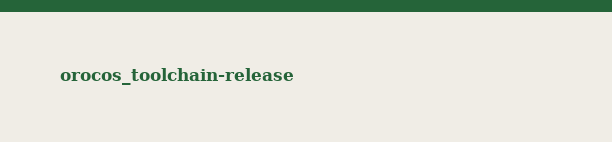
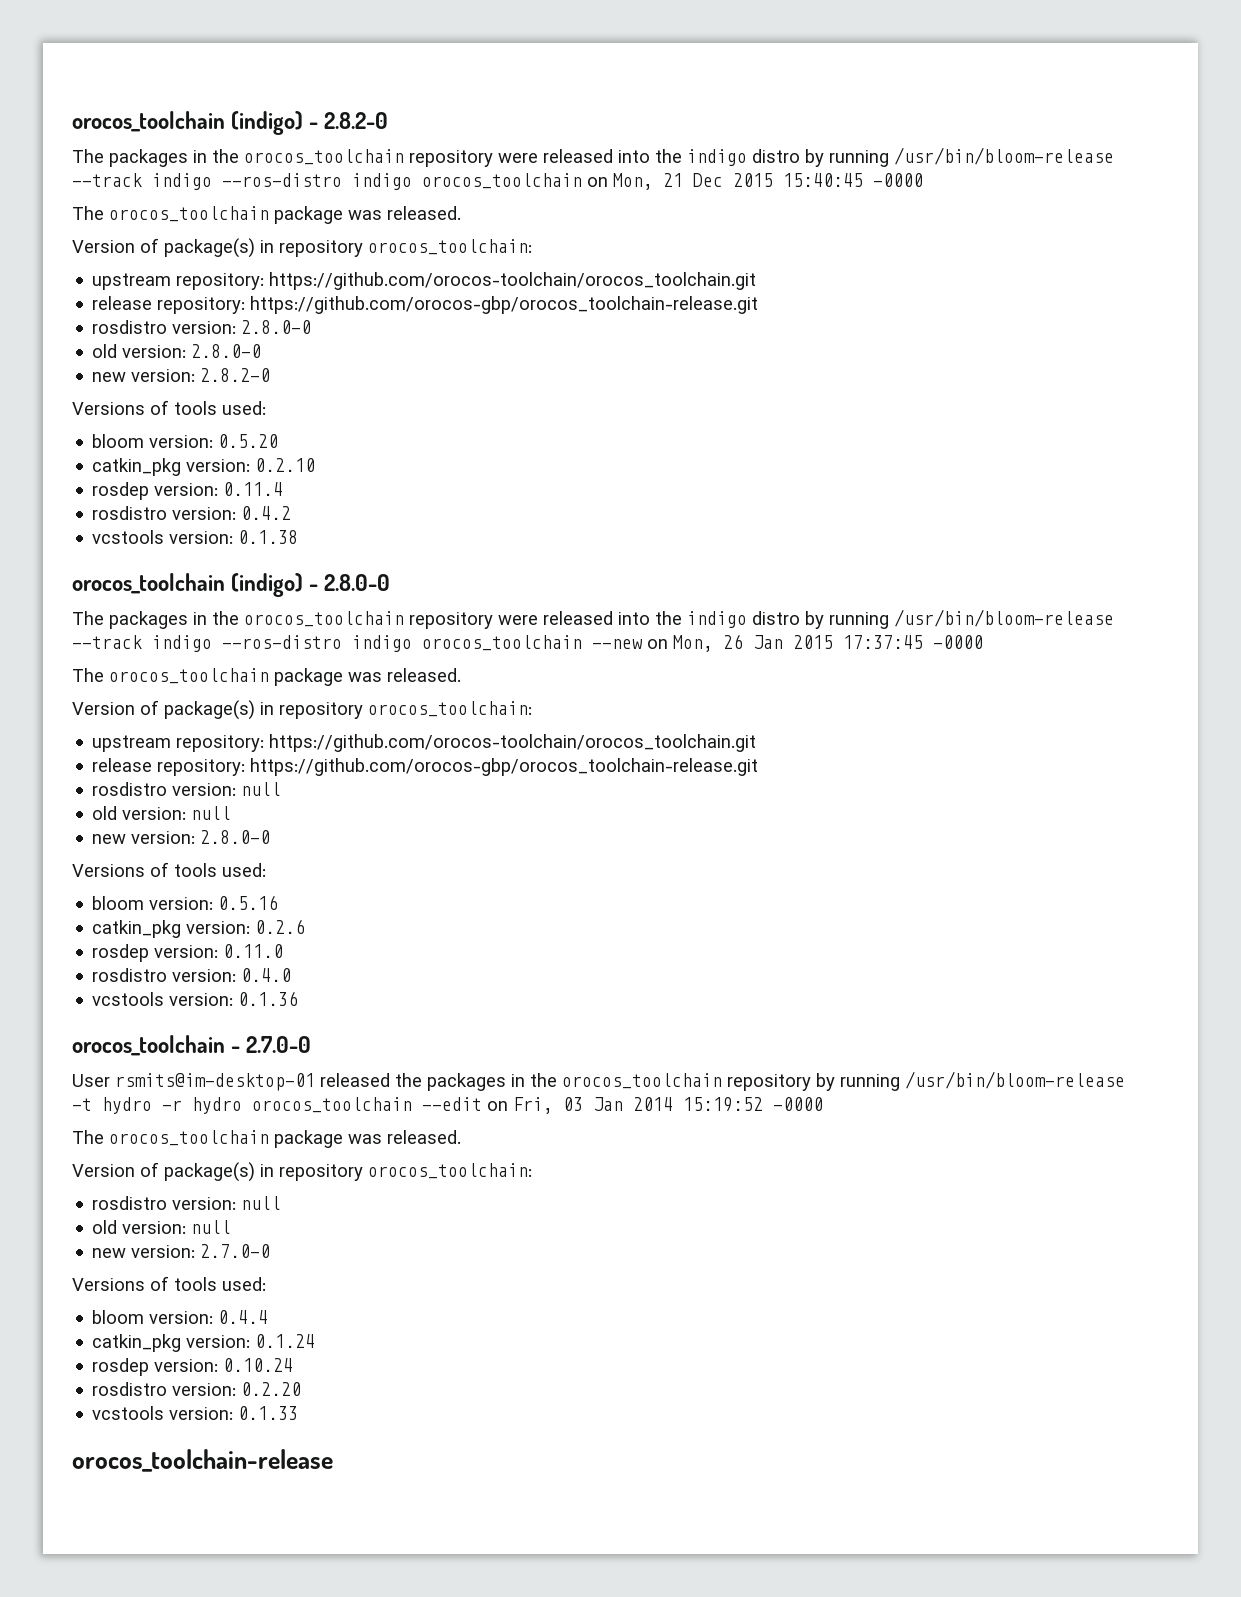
(60, 76) none -> [72,111,389,135] [72,147,1114,167] [72,173,923,190] [72,206,461,224] [72,238,532,258] [92,272,757,290] [92,296,759,314] [92,320,312,334] [92,344,262,358] [92,368,271,382] [72,400,266,415] [92,434,279,448] [92,458,316,476] [92,482,284,500] [92,506,292,520] [92,530,299,544] [72,573,391,597] [72,609,1114,629] [72,634,983,652] [72,668,461,686] [72,700,532,720] [92,734,757,752] [92,758,759,776] [92,782,282,796] [92,806,232,820] [92,830,271,844] [72,862,266,877] [92,895,279,910] [92,919,306,938] [92,944,284,962] [92,968,292,982] [92,991,299,1006] [72,1035,312,1056] [72,1071,1125,1091] [72,1097,823,1114] [72,1130,461,1148] [72,1162,532,1182] [92,1196,282,1210] [92,1220,232,1234] [92,1244,271,1258] [72,1276,266,1291] [92,1310,269,1324] [92,1334,316,1352] [92,1358,294,1376] [92,1382,302,1396] [92,1406,299,1420] orocos_toolchain (indigo) - 2.8.2-0 // The packages in the orocos_toolchain repository were released into the indigo distro by running /usr/bin/bloom-release --track indigo --ros-distro indigo orocos_toolchain on Mon, 21 Dec 2015 15:40:45 -0000 // The orocos_toolchain package was released. // Version of package(s) in repository orocos_toolchain: // upstream repository: https://github.com/orocos-toolchain/orocos_toolchain.git // release repository: https://github.com/orocos-gbp/orocos_toolchain-release.git // rosdistro version: 2.8.0-0 // old version: 2.8.0-0 // new version: 2.8.2-0 // Versions of tools used: // bloom version: 0.5.20 // catkin_pkg version: 0.2.10 // rosdep version: 0.11.4 // rosdistro version: 0.4.2 // vcstools version: 0.1.38 // orocos_toolchain (indigo) - 2.8.0-0 // The packages in the orocos_toolchain repository were released into the indigo distro by running /usr/bin/bloom-release --track indigo --ros-distro indigo orocos_toolchain --new on Mon, 26 Jan 2015 17:37:45 -0000 // The orocos_toolchain package was released. // Version of package(s) in repository orocos_toolchain: // upstream repository: https://github.com/orocos-toolchain/orocos_toolchain.git // release repository: https://github.com/orocos-gbp/orocos_toolchain-release.git // rosdistro version: null // old version: null // new version: 2.8.0-0 // Versions of tools used: // bloom version: 0.5.16 // catkin_pkg version: 0.2.6 // rosdep version: 0.11.0 // rosdistro version: 0.4.0 // vcstools version: 0.1.36 // orocos_toolchain - 2.7.0-0 // User rsmits@im-desktop-01 released the packages in the orocos_toolchain repository by running /usr/bin/bloom-release -t hydro -r hydro orocos_toolchain --edit on Fri, 03 Jan 2014 15:19:52 -0000 // The orocos_toolchain package was released. // Version of package(s) in repository orocos_toolchain: // rosdistro version: null // old version: null // new version: 2.7.0-0 // Versions of tools used: // bloom version: 0.4.4 // catkin_pkg version: 0.1.24 // rosdep version: 0.10.24 // rosdistro version: 0.2.20 // vcstools version: 0.1.33 //

